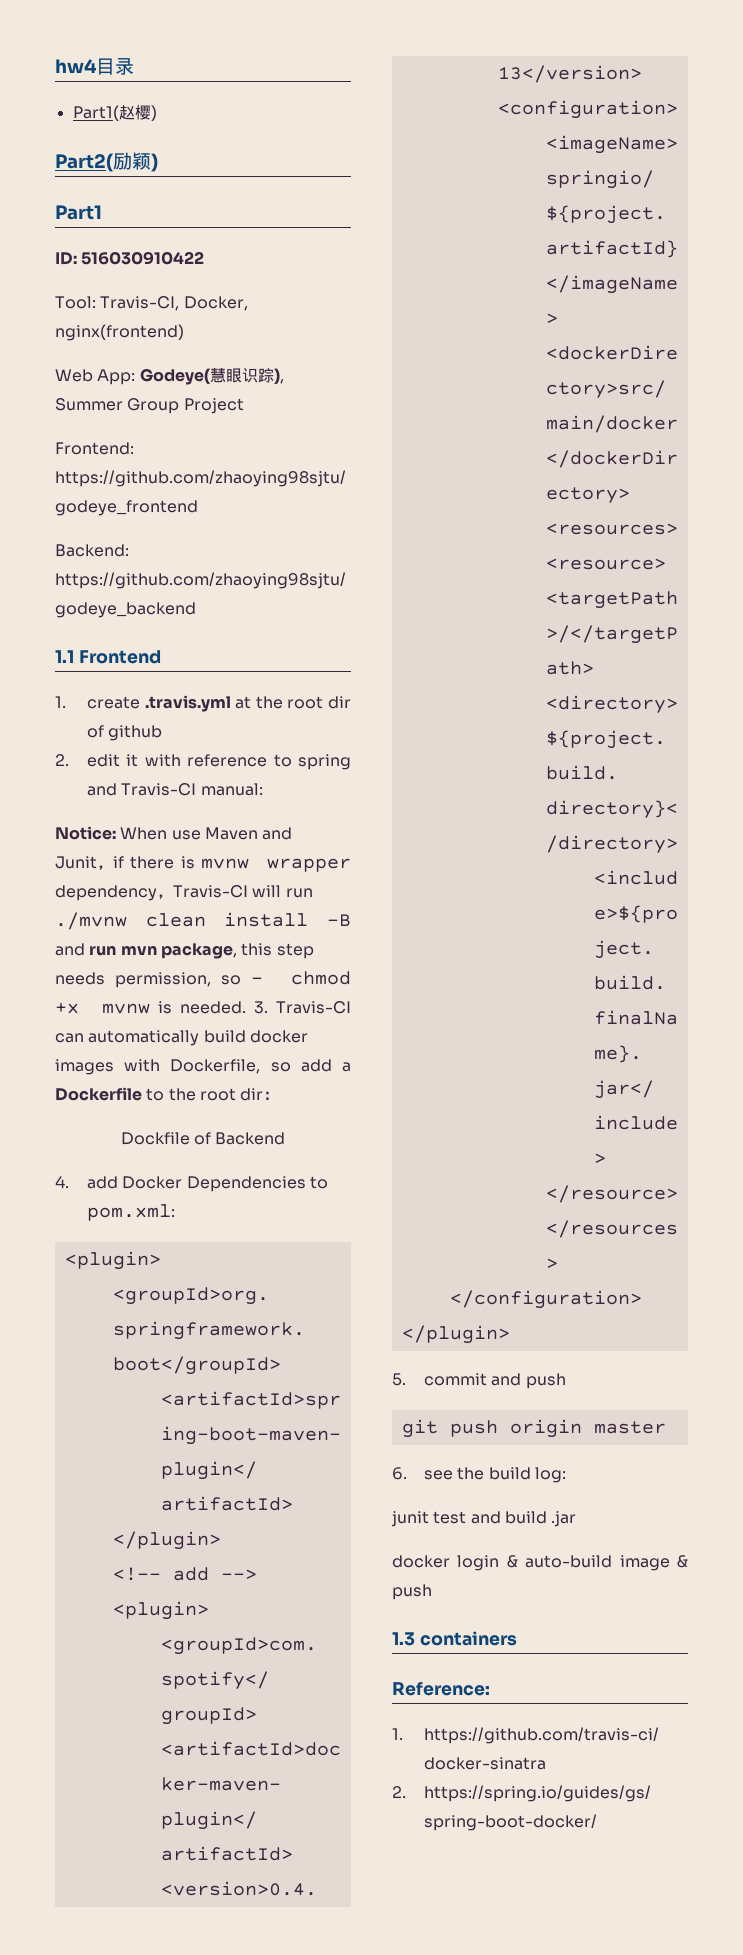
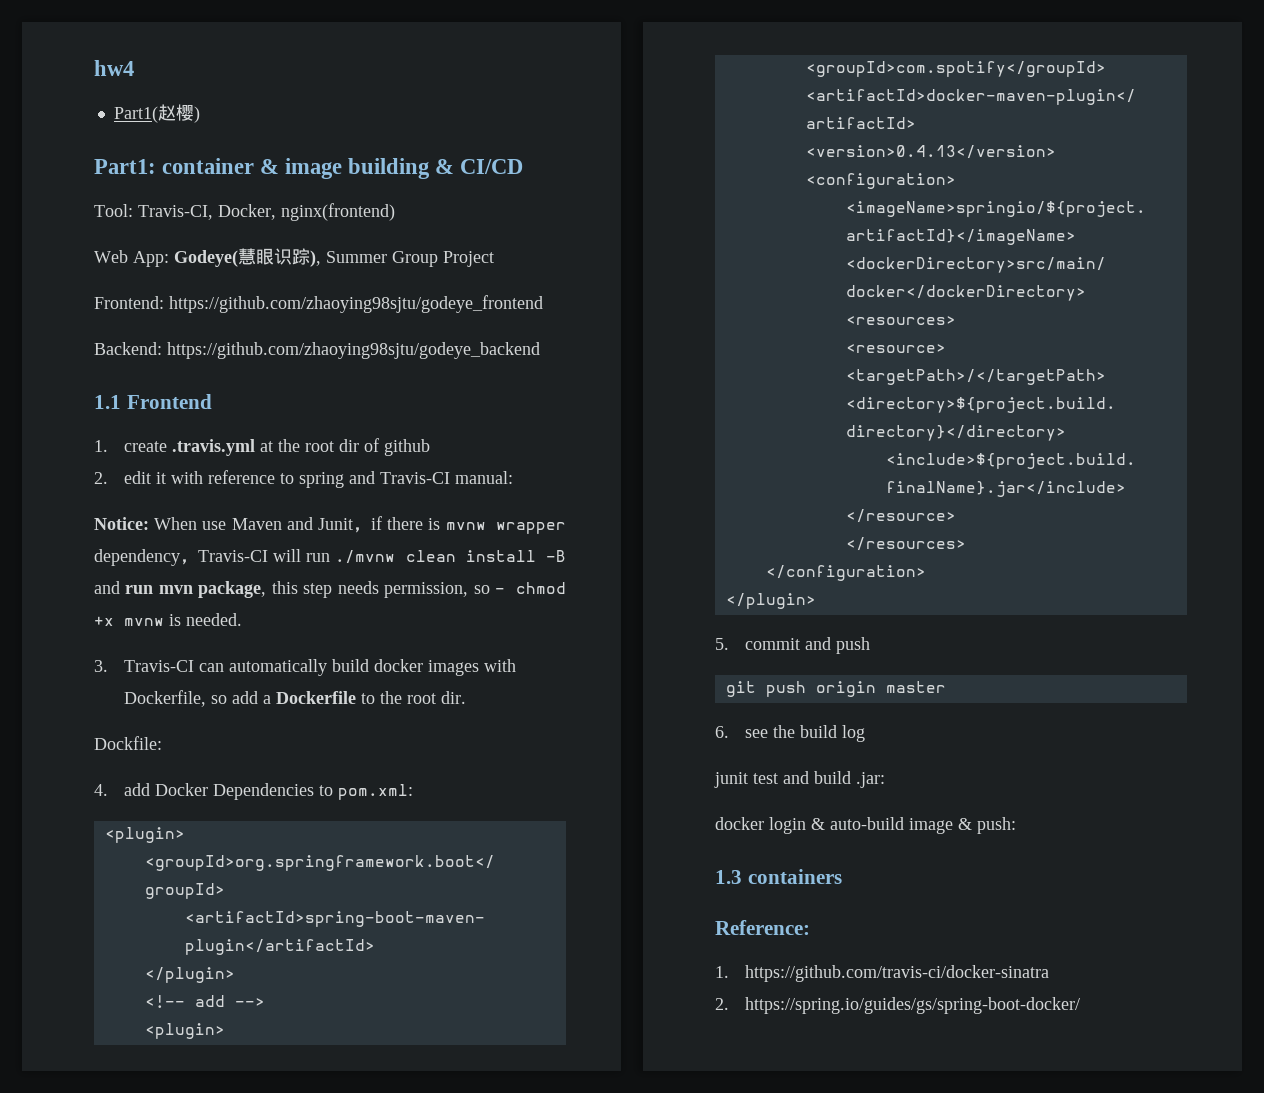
[96,58,134,75] 目录 -> (134, 68) none
[55,152,158,172] [55,205,102,220] [55,251,205,265] Part2(励颖) // Part1 // ID: 516030910422 -> [94,158,524,179] Part1: container & image building & CI/CD
(246, 1007) none -> (242, 619) //
[240,1088,280,1101] [120,1132,286,1145] dir： // Dockfile of Backend -> [440,691,466,704] [94,736,162,750] dir. // Dockfile:
[534,1467,566,1483] log: -> [841,725,865,742] log
[551,1511,577,1527] .jar -> [856,772,885,788] .jar:
[392,1584,432,1600] push -> [977,817,1016,834] push:

